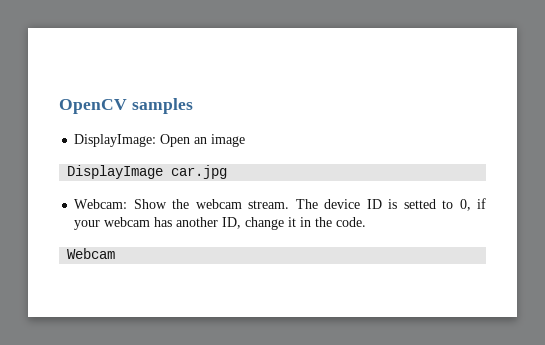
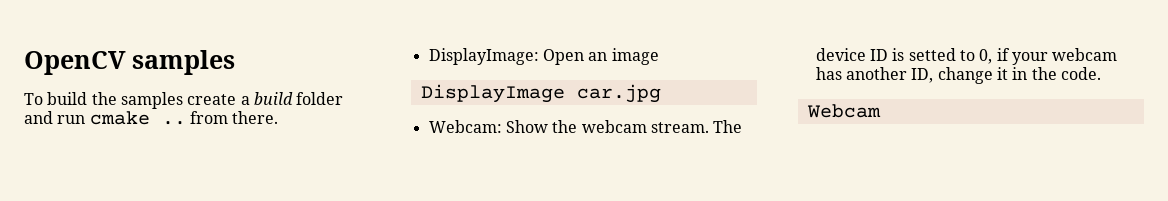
(193, 106) none -> [24,92,344,109] [24,111,279,125] // To build the samples create a build folder and run cmake .. from there.

